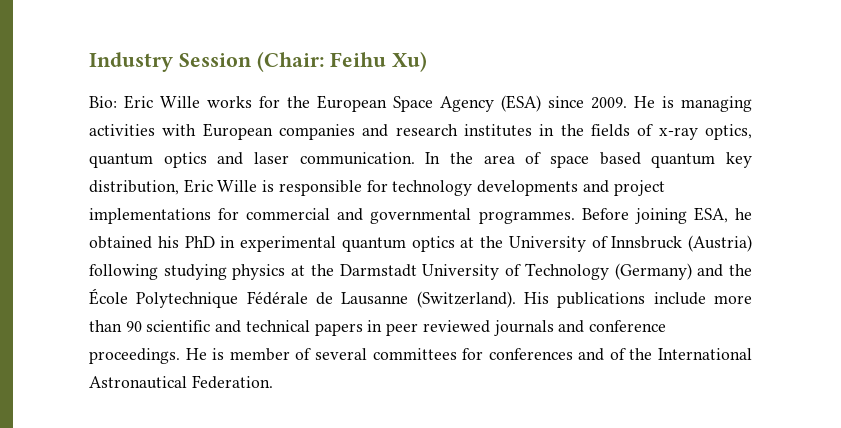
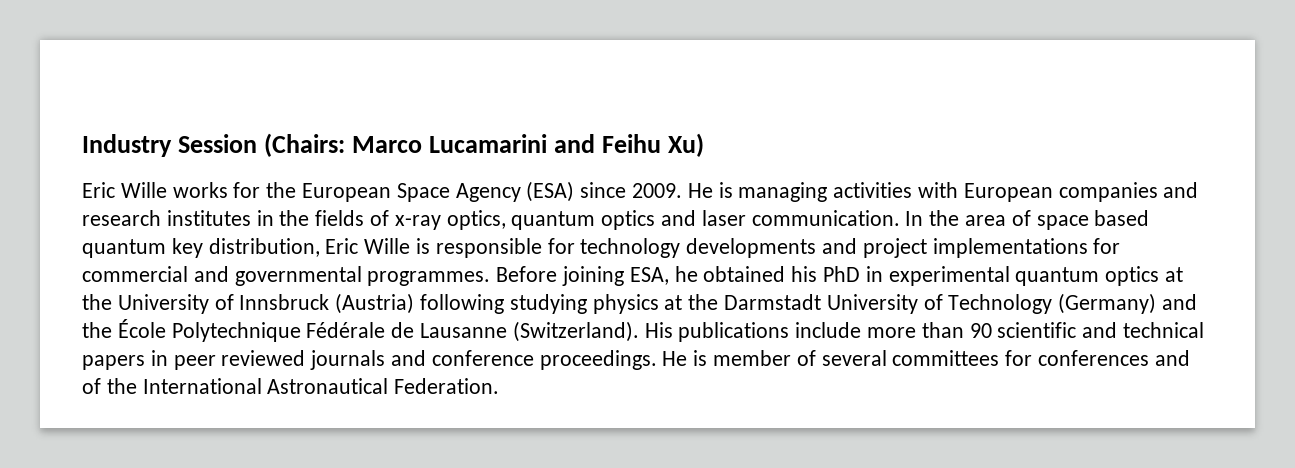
[256,51,325,72] (Chair: -> [264,133,596,157] (Chairs: Marco Lucamarini and
[89,96,117,108] Bio: -> (705, 145) none

